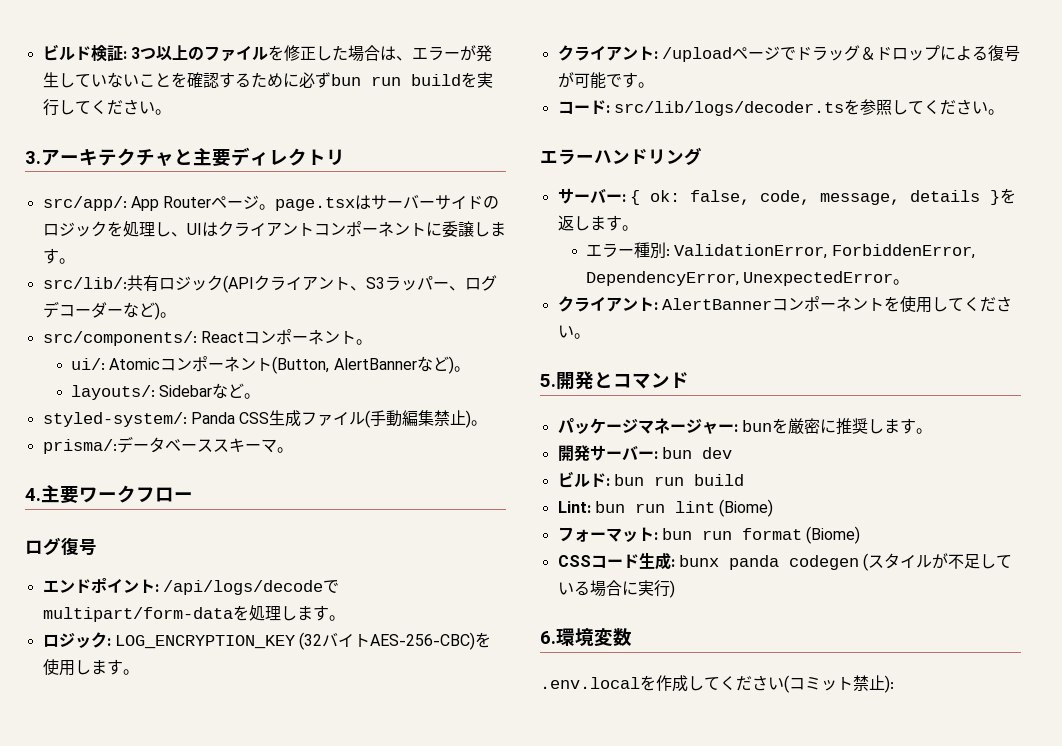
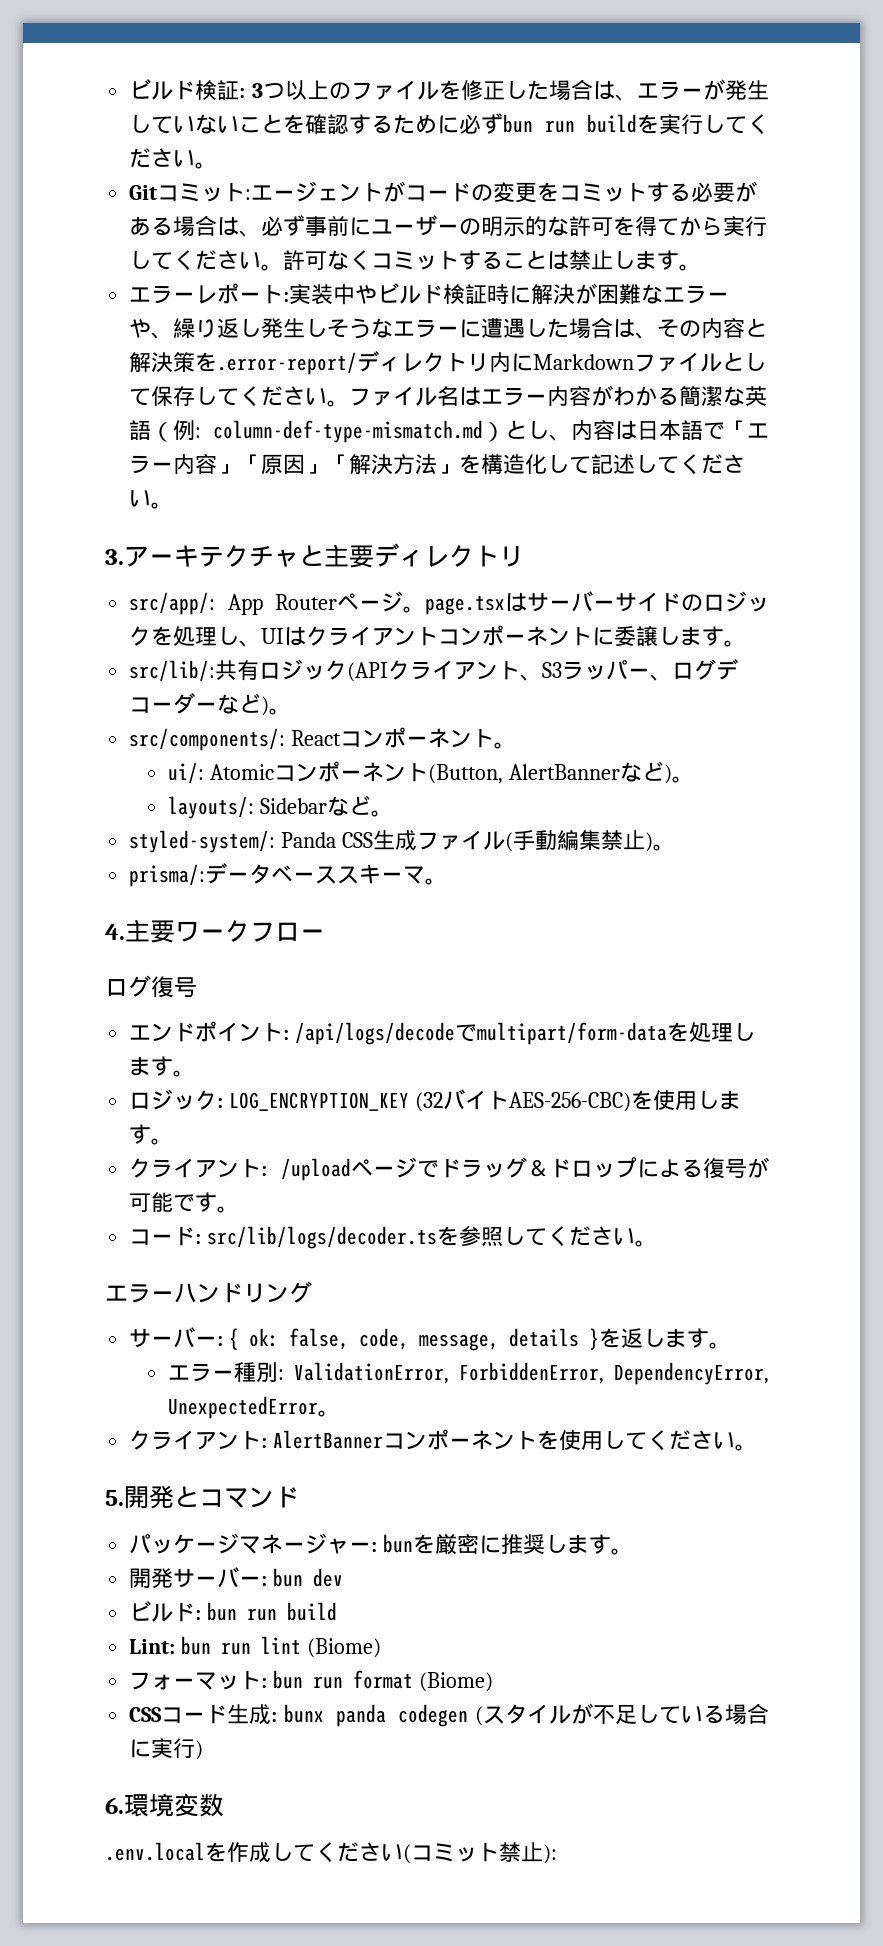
(171, 112) none -> [129,181,758,203] [129,215,768,237] [129,250,702,271] [129,283,730,305] [129,317,768,339] [129,351,767,375] [129,385,768,407] [129,420,769,443] [129,454,746,475] [129,489,174,509] // Gitコミット:エージェントがコードの変更をコミットする必要がある場合は、必ず事前にユーザーの明示的な許可を得てから実行してください。許可なくコミットすることは禁止します。 // エラーレポート:実装中やビルド検証時に解決が困難なエラーや、繰り返し発生しそうなエラーに遭遇した場合は、その内容と解決策を.error-report/ディレクトリ内にMarkdownファイルとして保存してください。ファイル名はエラー内容がわかる簡潔な英語（例: column-def-type-mismatch.md）とし、内容は日本語で「エラー内容」「原因」「解決方法」を構造化して記述してください。

